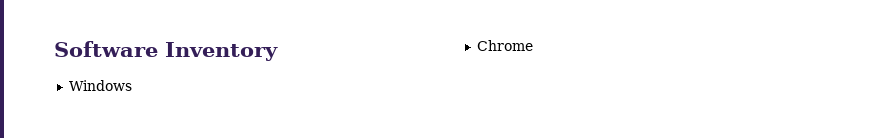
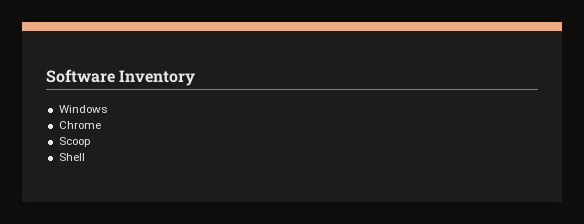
(533, 45) none -> [58,137,90,147] [58,153,85,161] // Scoop // Shell

